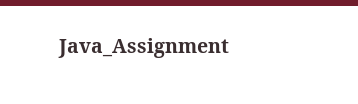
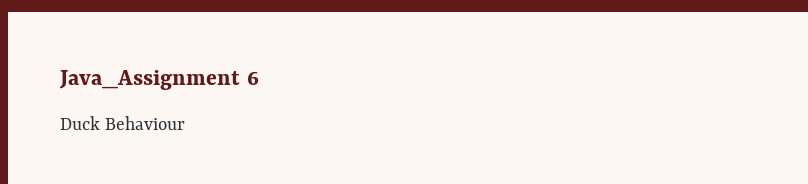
(229, 48) none -> [246,71,259,85] [60,116,186,130] 6 // Duck Behaviour

